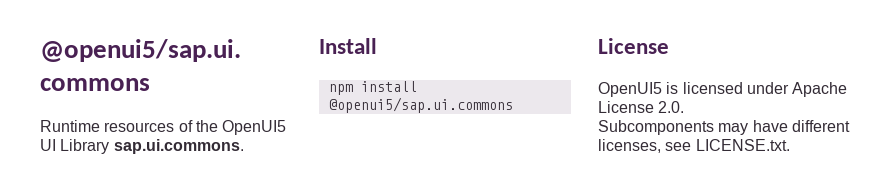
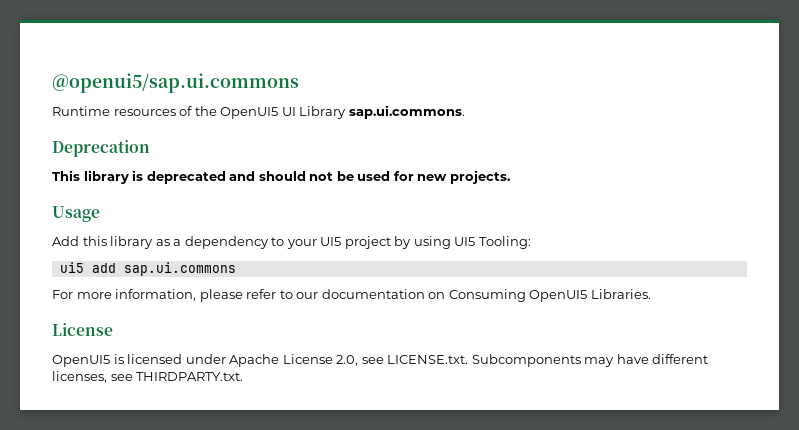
[319,38,377,54] [328,81,417,95] [328,97,513,113] Install // npm install @openui5/sap.ui.commons -> [52,140,150,157] [52,170,510,184] [52,206,100,222] [52,236,531,249] [59,262,236,276] [52,289,651,302] Deprecation // This library is deprecated and should not be used for new projects. // Usage // Add this library as a dependency to your UI5 project by using UI5 Tooling: // ui5 add sap.ui.commons // For more information, please refer to our documentation on Consuming OpenUI5 Libraries.
[658,101,685,113] 2.0. // -> [336,355,469,366] 2.0, see LICENSE.txt.
[695,139,790,151] LICENSE.txt. -> [136,372,244,381] THIRDPARTY.txt.

